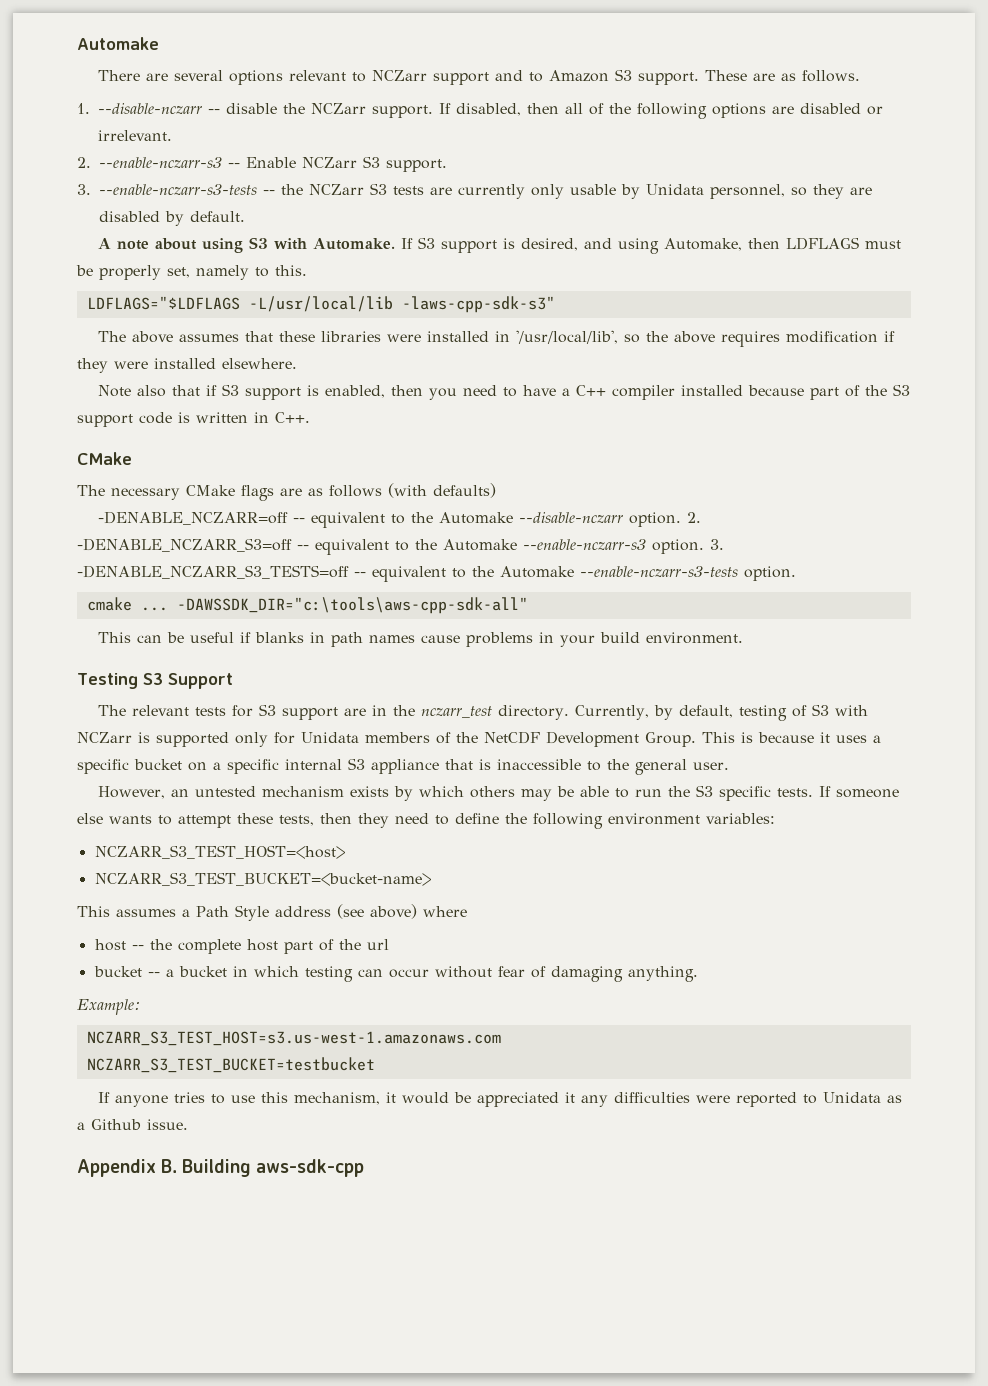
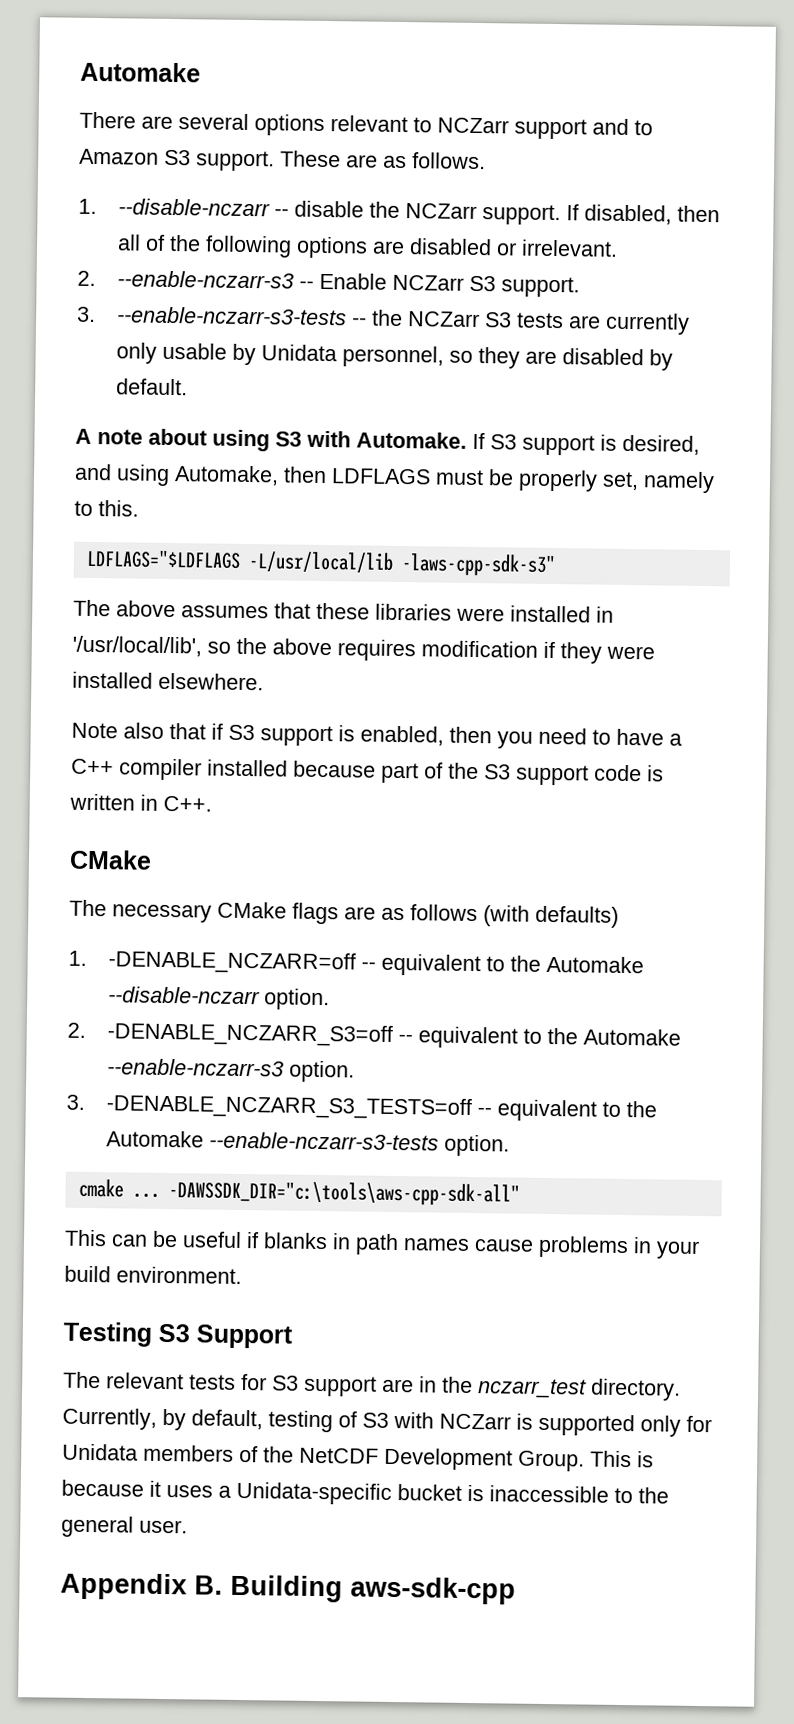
(496, 490) none -> [68,950,87,966] 1.
(682, 519) none -> (330, 999) //
(704, 546) none -> (355, 1071) //
[77,758,473,774] specific bucket on a specific internal S3 appliance that -> [236,1481,462,1505] Unidata-specific bucket
[98,785,900,801] [77,813,775,829] [94,845,345,859] [94,872,431,886] [77,904,467,921] [94,939,389,954] [93,966,698,982] [77,999,141,1015] [86,1031,501,1046] [86,1057,375,1073] [98,1092,903,1107] [77,1119,188,1130] // However, an untested mechanism exists by which others may be able to run the S3 specific tests. If someone else wants to attempt these tests, then they need to define the following environment variables: // NCZARR_S3_TEST_HOST=<host> // NCZARR_S3_TEST_BUCKET=<bucket-name> // This assumes a Path Style address (see above) where // host -- the complete host part of the url // bucket -- a bucket in which testing can occur without fear of damaging anything. // Example: // NCZARR_S3_TEST_HOST=s3.us-west-1.amazonaws.com // NCZARR_S3_TEST_BUCKET=testbucket // If anyone tries to use this mechanism, it would be appreciated it any difficulties were reported to Unidata as a Github issue. -> (188, 1526) none

